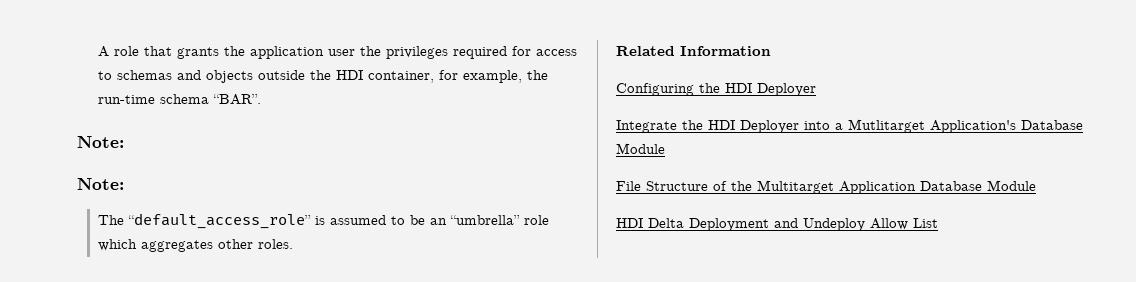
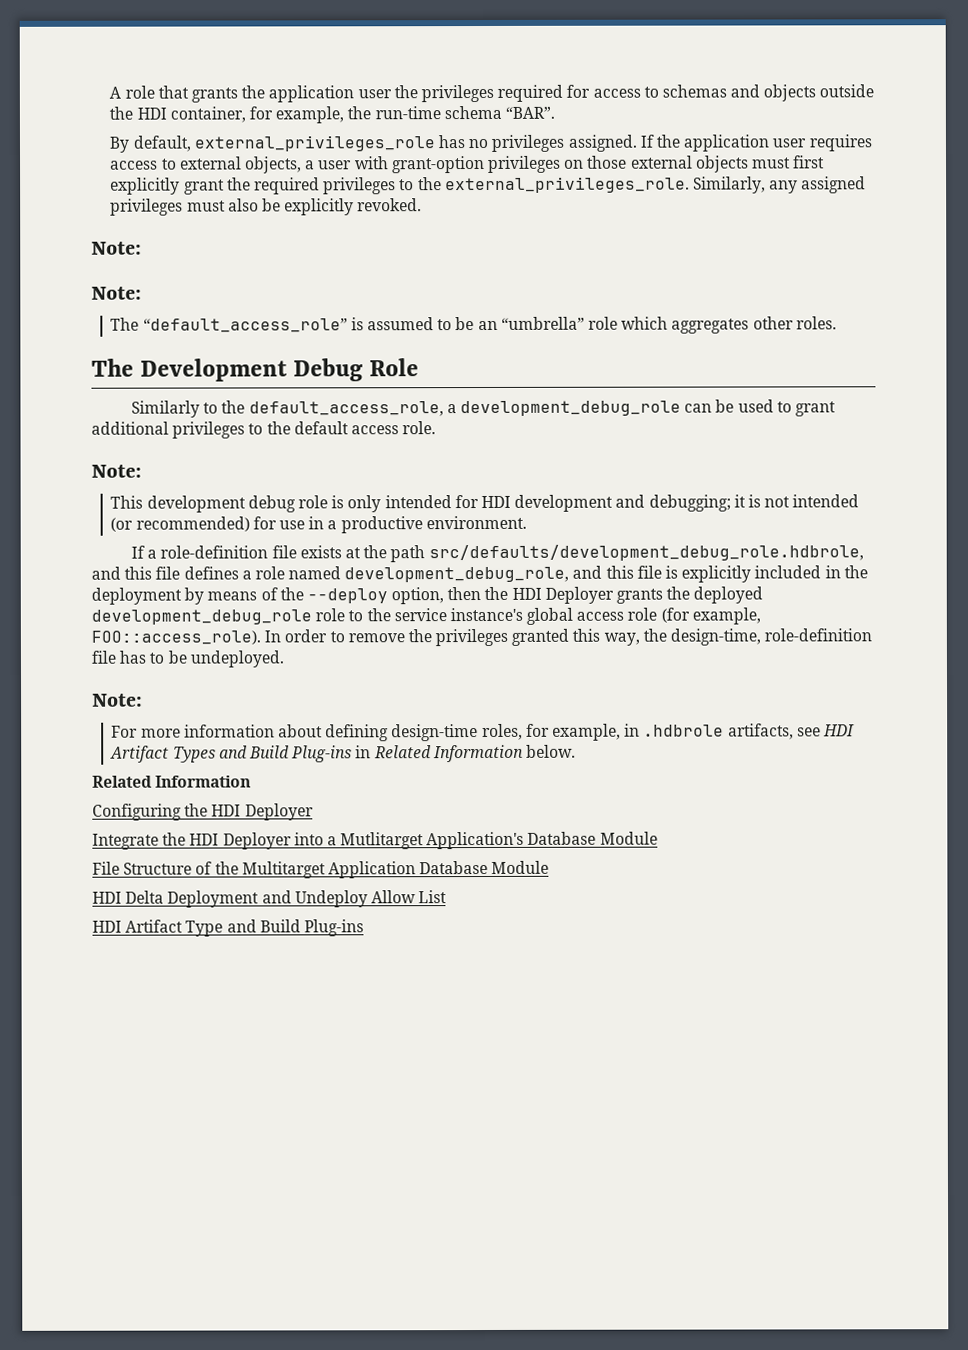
(261, 99) none -> [109,134,872,153] [110,155,826,174] [110,176,867,195] [110,198,423,216] // By default, external_privileges_role has no privileges assigned. If the application user requires access to external objects, a user with grant-option privileges on those external objects must first explicitly grant the required privileges to the external_privileges_role. Similarly, any assigned privileges must also be explicitly revoked.
(293, 244) none -> [91,358,420,382] [131,399,836,418] [91,421,437,439] [91,464,142,478] [110,494,860,513] [110,515,527,534] [131,544,864,563] [91,565,868,583] [91,586,764,605] [91,607,761,625] [91,628,873,647] [91,650,284,668] [92,693,143,707] [111,723,855,742] [110,744,576,763] // The Development Debug Role // Similarly to the default_access_role, a development_debug_role can be used to grant additional privileges to the default access role. // Note: // This development debug role is only intended for HDI development and debugging; it is not intended (or recommended) for use in a productive environment. // If a role-definition file exists at the path src/defaults/development_debug_role.hdbrole, and this file defines a role named development_debug_role, and this file is explicitly included in the deployment by means of the --deploy option, then the HDI Deployer grants the deployed development_debug_role role to the service instance's global access role (for example, FOO::access_role). In order to remove the privileges granted this way, the design-time, role-definition file has to be undeployed. // Note: // For more information about defining design-time roles, for example, in .hdbrole artifacts, see HDI Artifact Types and Build Plug-ins in Related Information below.
(938, 223) none -> [92,919,364,937] // HDI Artifact Type and Build Plug-ins

